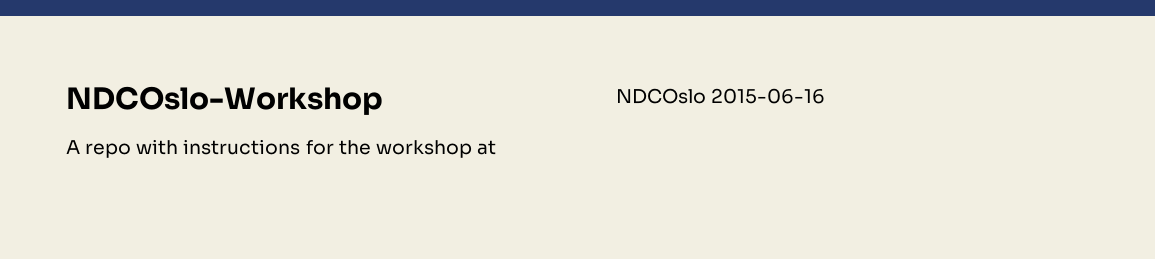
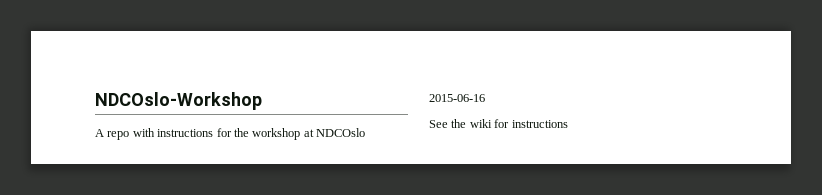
(826, 96) none -> [429,119,568,128] // See the wiki for instructions

